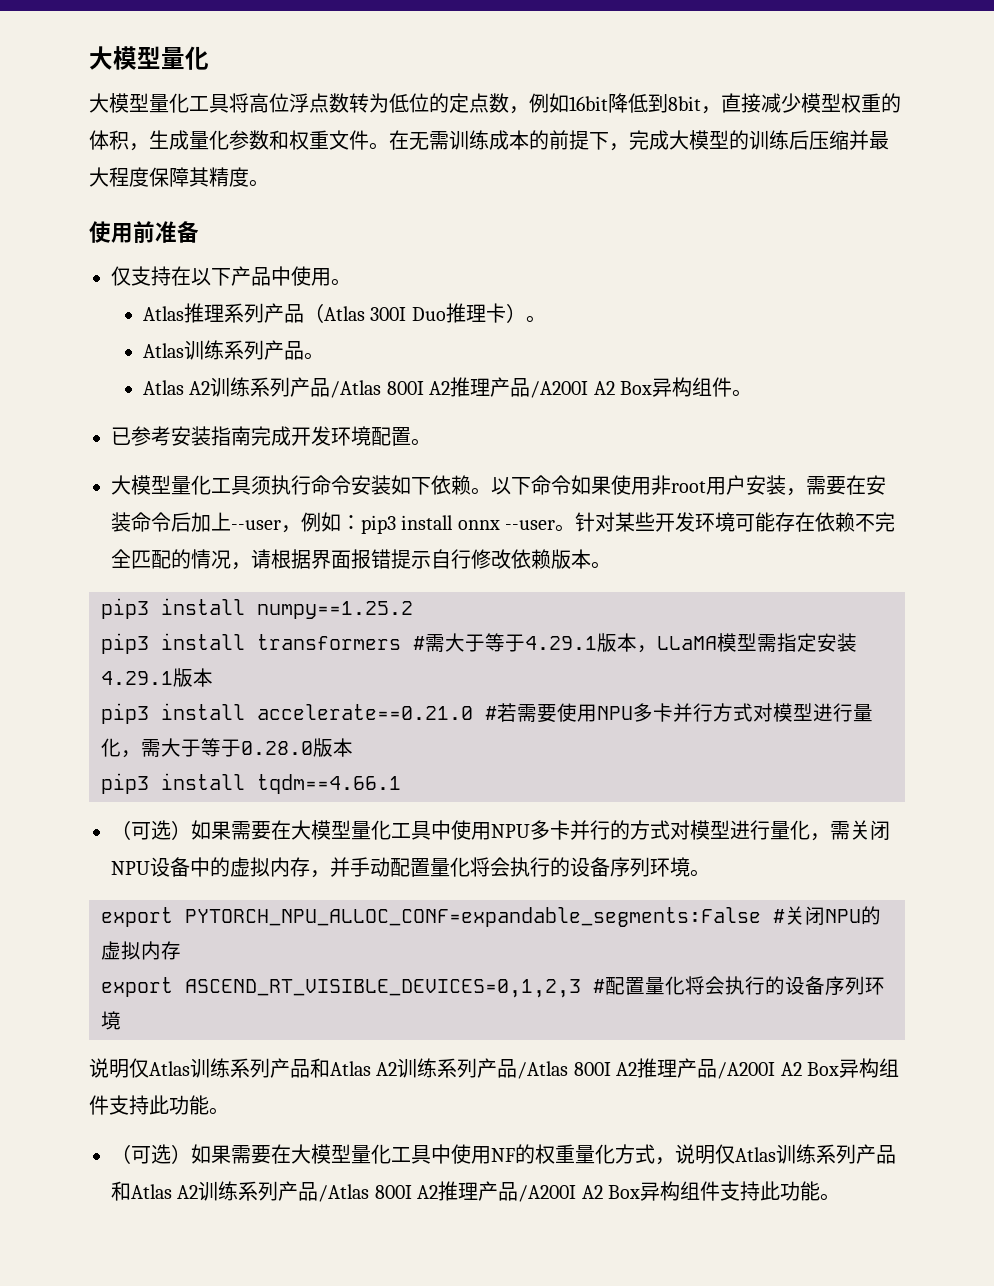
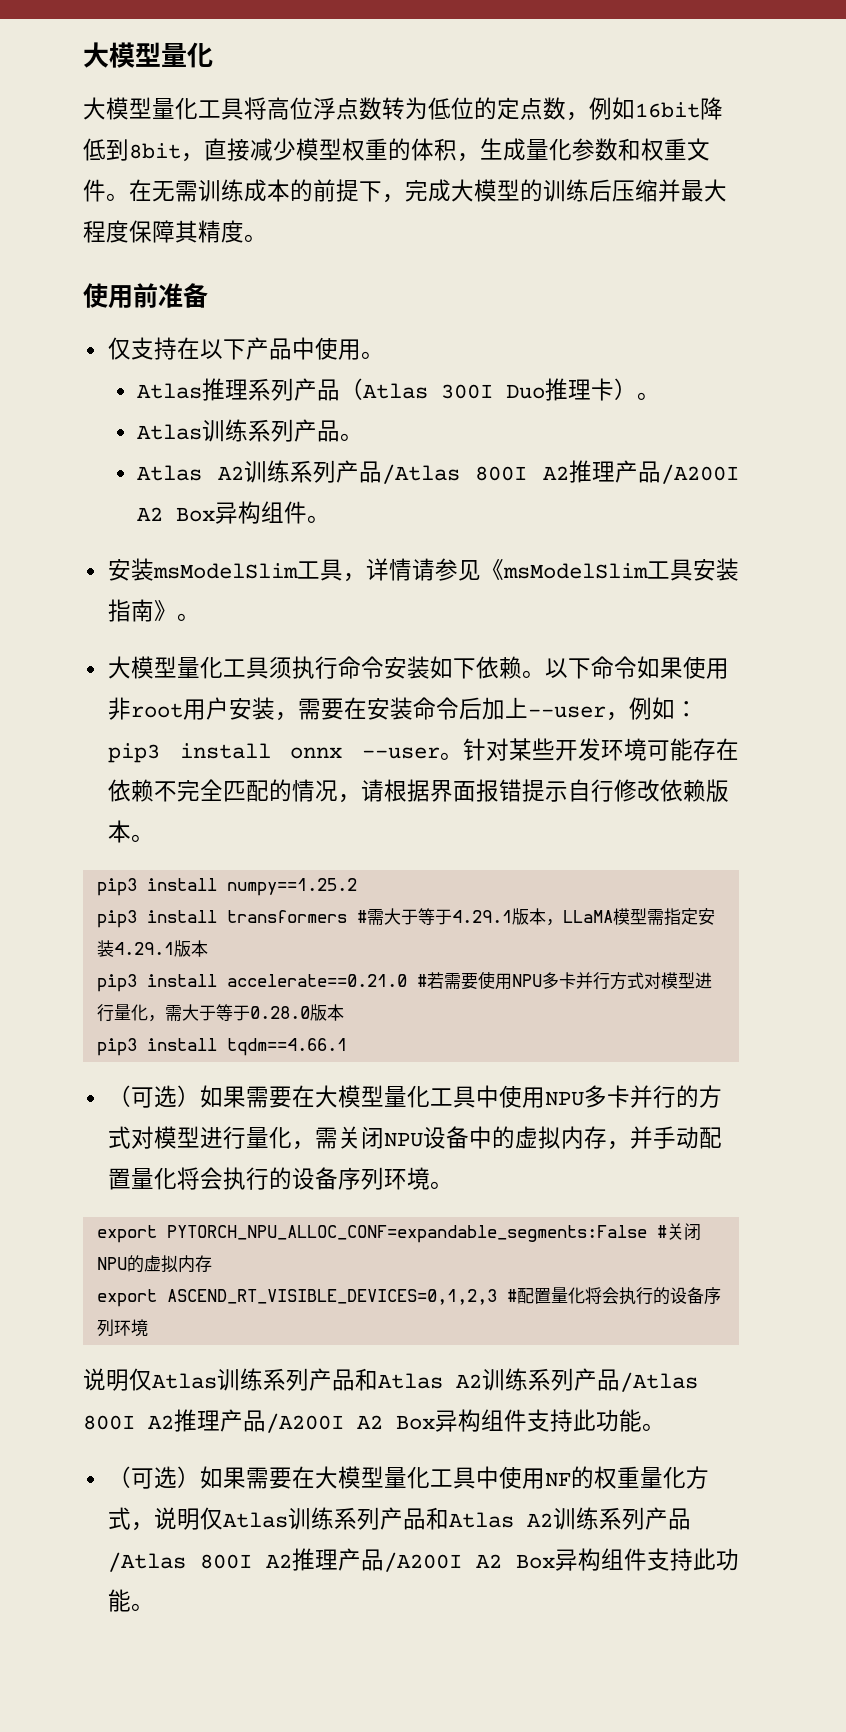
[111,426,411,446] 已参考安装指南完成开发环境配置 -> [107,558,739,582] [107,599,177,622] 安装msModelSlim工具，详情请参见《msModelSlim工具安装指南》

